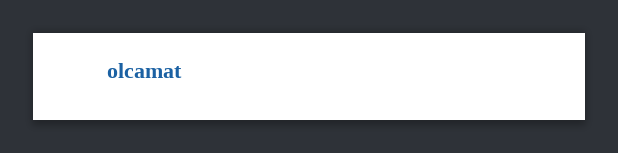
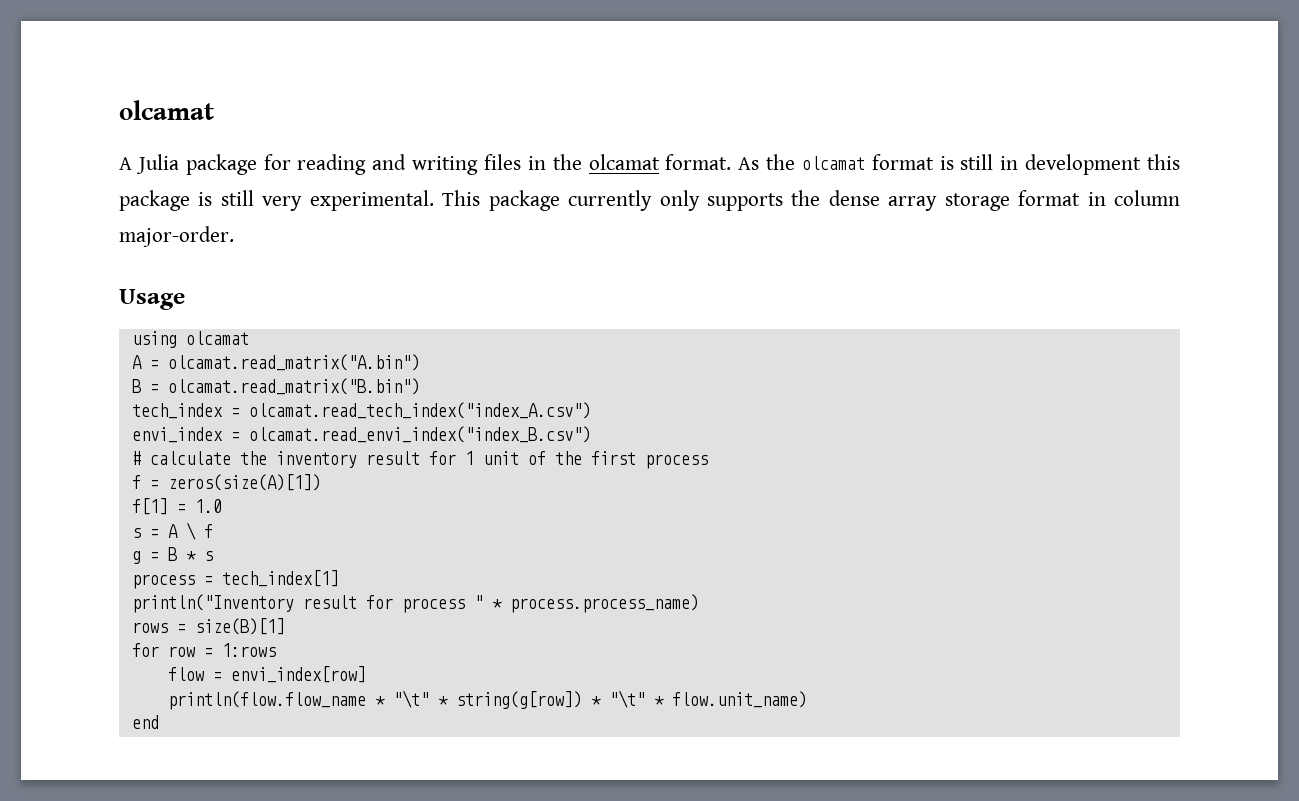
[107,63,182,78] olcamat -> [119,100,214,120] [119,154,1181,175] [119,190,1180,211] [119,226,234,247] [119,289,185,310] [131,331,249,348] [131,354,420,371] [131,378,420,395] [131,402,591,419] [131,426,591,443] [131,451,708,469] [131,474,321,491] [131,498,222,515] [131,522,213,540] [131,547,213,564] [131,570,339,589] [131,594,699,613] [131,618,285,635] [131,643,276,657] [167,666,366,683] [167,690,807,710] [131,715,159,729] olcamat // A Julia package for reading and writing files in the olcamat format. As the olcamat format is still in development this package is still very experimental. This package currently only supports the dense array storage format in column major-order. // Usage // using olcamat // A = olcamat.read_matrix("A.bin") // B = olcamat.read_matrix("B.bin") // tech_index = olcamat.read_tech_index("index_A.csv") // envi_index = olcamat.read_envi_index("index_B.csv") // # calculate the inventory result for 1 unit of the first process // f = zeros(size(A)[1]) // f[1] = 1.0 // s = A \ f // g = B * s // process = tech_index[1] // println("Inventory result for process " * process.process_name) // rows = size(B)[1] // for row = 1:rows // flow = envi_index[row] // println(flow.flow_name * "\t" * string(g[row]) * "\t" * flow.unit_name) // end

